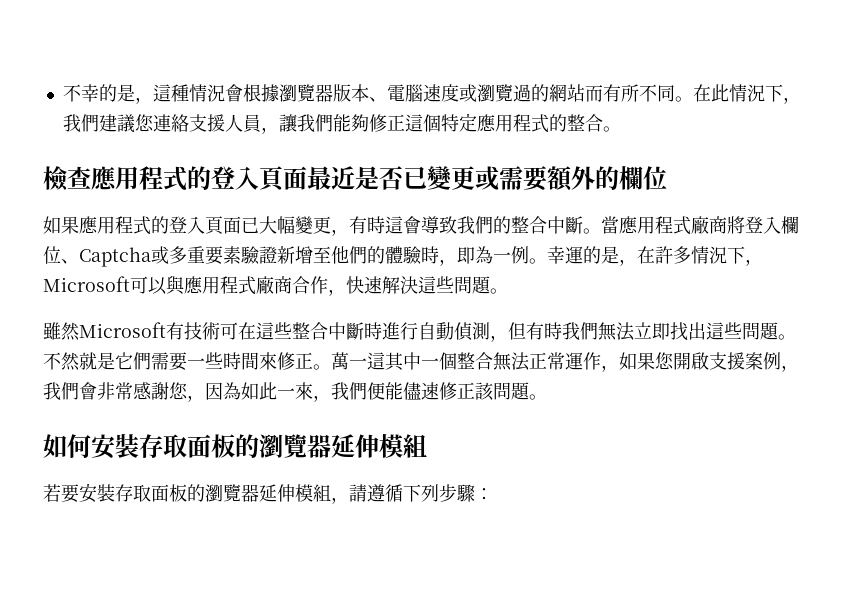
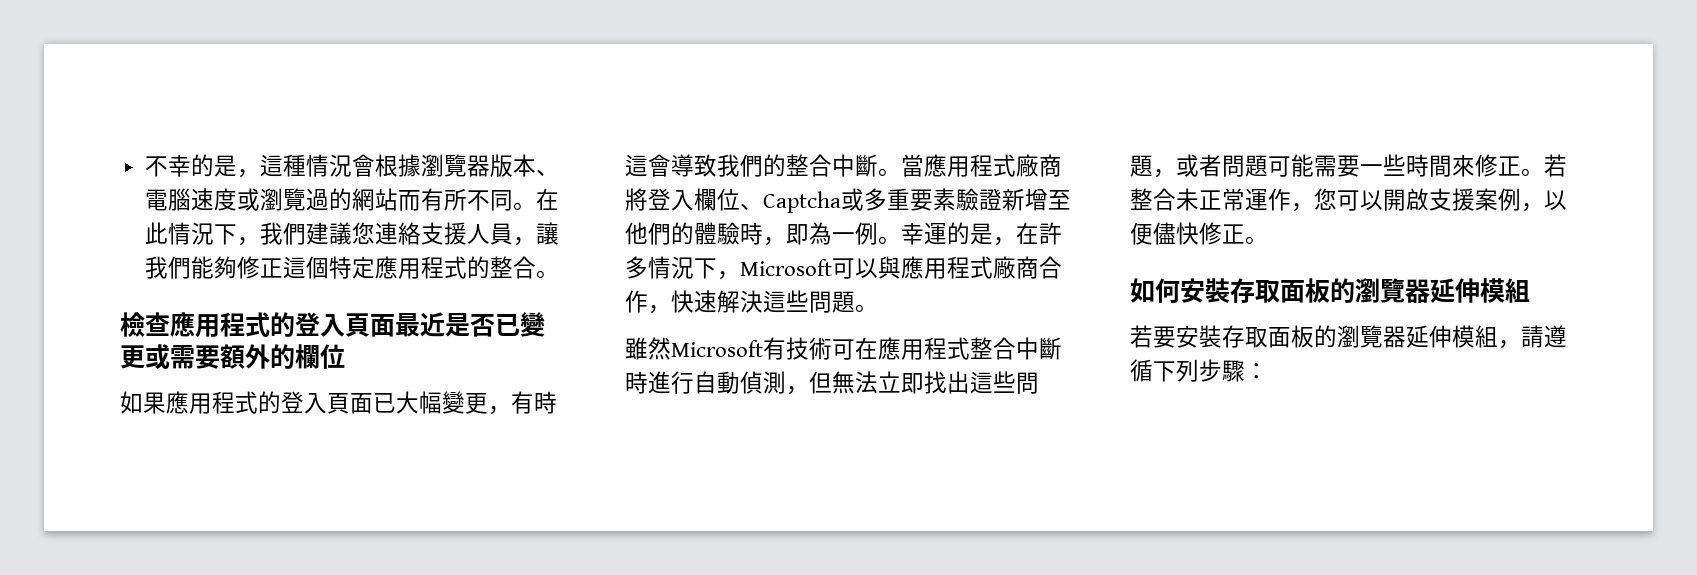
[256,322,292,340] 這些 -> [878,337,970,360] 應用程式
[526,322,598,340] 有時我們 -> (832, 382) none
[778,334,796,340] [43,352,151,371] 。不然就是它們 -> [1153,154,1314,178] ，或者問題可能
[331,352,530,371] 萬一這其中一個整合無法 -> [1544,154,1567,177] [1130,188,1199,211] 若整合未
[619,352,674,370] 如果您 -> [1314,188,1383,211] 您可以
[43,382,530,402] 我們會非常感謝您，因為如此一來，我們便能儘速修正該問題 -> [1544,190,1567,210] [1130,222,1245,245] 以便儘快修正

